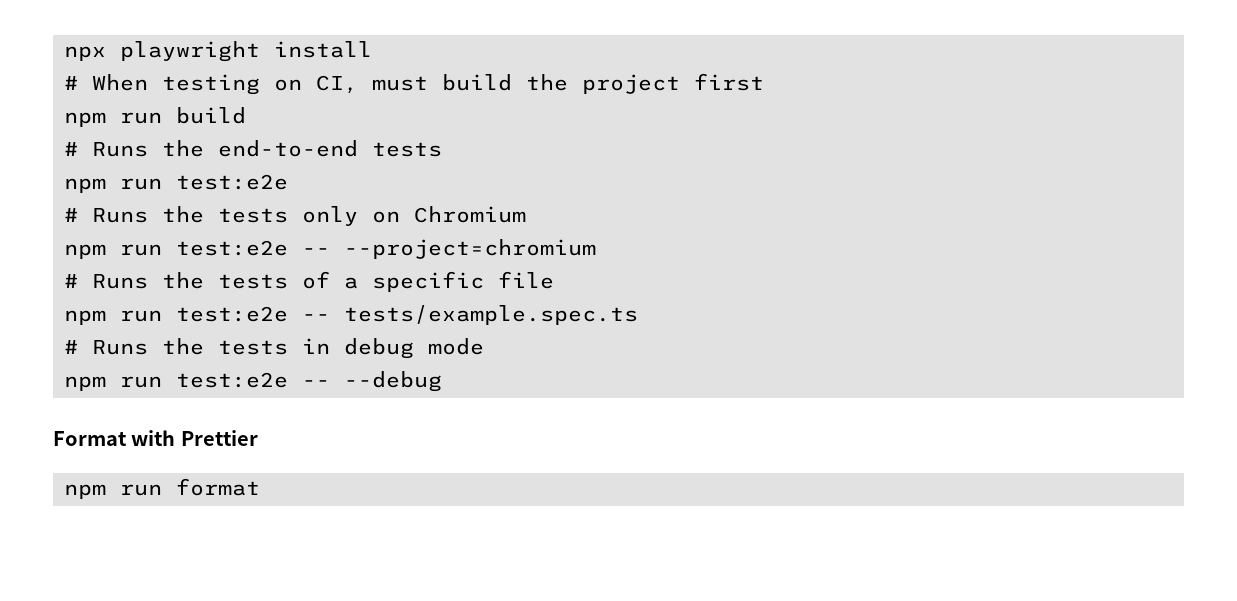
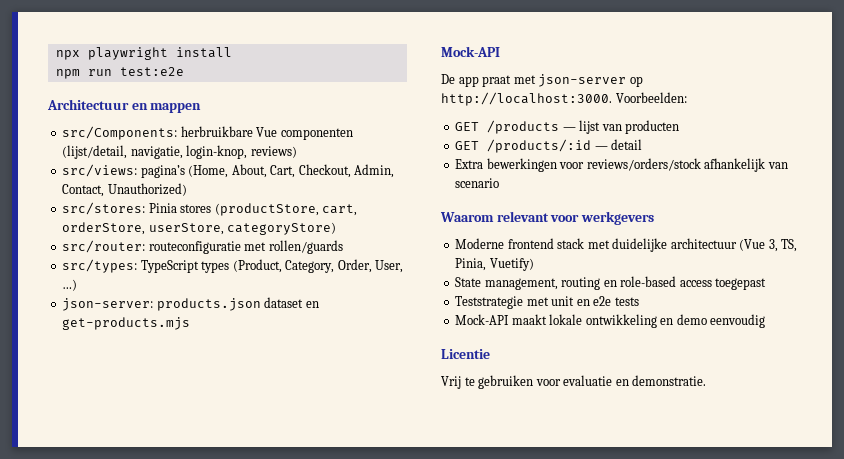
[64,73,765,95] [64,107,247,127] [64,140,443,157] [64,174,289,193] [64,206,527,226] [64,239,597,259] [64,271,555,292] [64,305,639,325] [64,338,485,359] [64,371,443,392] [53,430,258,446] [64,478,261,499] # When testing on CI, must build the project first // npm run build // # Runs the end-to-end tests // npm run test:e2e // # Runs the tests only on Chromium // npm run test:e2e -- --project=chromium // # Runs the tests of a specific file // npm run test:e2e -- tests/example.spec.ts // # Runs the tests in debug mode // npm run test:e2e -- --debug // Format with Prettier // npm run format -> [55,67,184,79] [47,99,202,113] [62,126,353,140] [62,145,297,159] [62,164,395,178] [62,183,187,197] [62,202,358,216] [62,222,337,235] [62,240,343,254] [62,259,404,273] [62,279,78,291] [62,297,319,311] [62,317,191,330] [441,46,500,57] [441,74,643,87] [441,92,687,106] [455,120,680,134] [455,139,643,153] [455,158,788,172] [455,178,500,188] [440,211,654,225] [455,238,798,252] [455,258,534,271] [455,276,767,290] [455,296,639,309] [455,314,766,328] [441,349,490,359] [441,375,707,389] npm run test:e2e // Architectuur en mappen // src/Components: herbruikbare Vue componenten (lijst/detail, navigatie, login-knop, reviews) // src/views: pagina’s (Home, About, Cart, Checkout, Admin, Contact, Unauthorized) // src/stores: Pinia stores (productStore, cart, orderStore, userStore, categoryStore) // src/router: routeconfiguratie met rollen/guards // src/types: TypeScript types (Product, Category, Order, User, …) // json-server: products.json dataset en get-products.mjs // Mock-API // De app praat met json-server op http://localhost:3000. Voorbeelden: // GET /products — lijst van producten // GET /products/:id — detail // Extra bewerkingen voor reviews/orders/stock afhankelijk van scenario // Waarom relevant voor werkgevers // Moderne frontend stack met duidelijke architectuur (Vue 3, TS, Pinia, Vuetify) // State management, routing en role-based access toegepast // Teststrategie met unit en e2e tests // Mock-API maakt lokale ontwikkeling en demo eenvoudig // Licentie // Vrij te gebruiken voor evaluatie en demonstratie.

